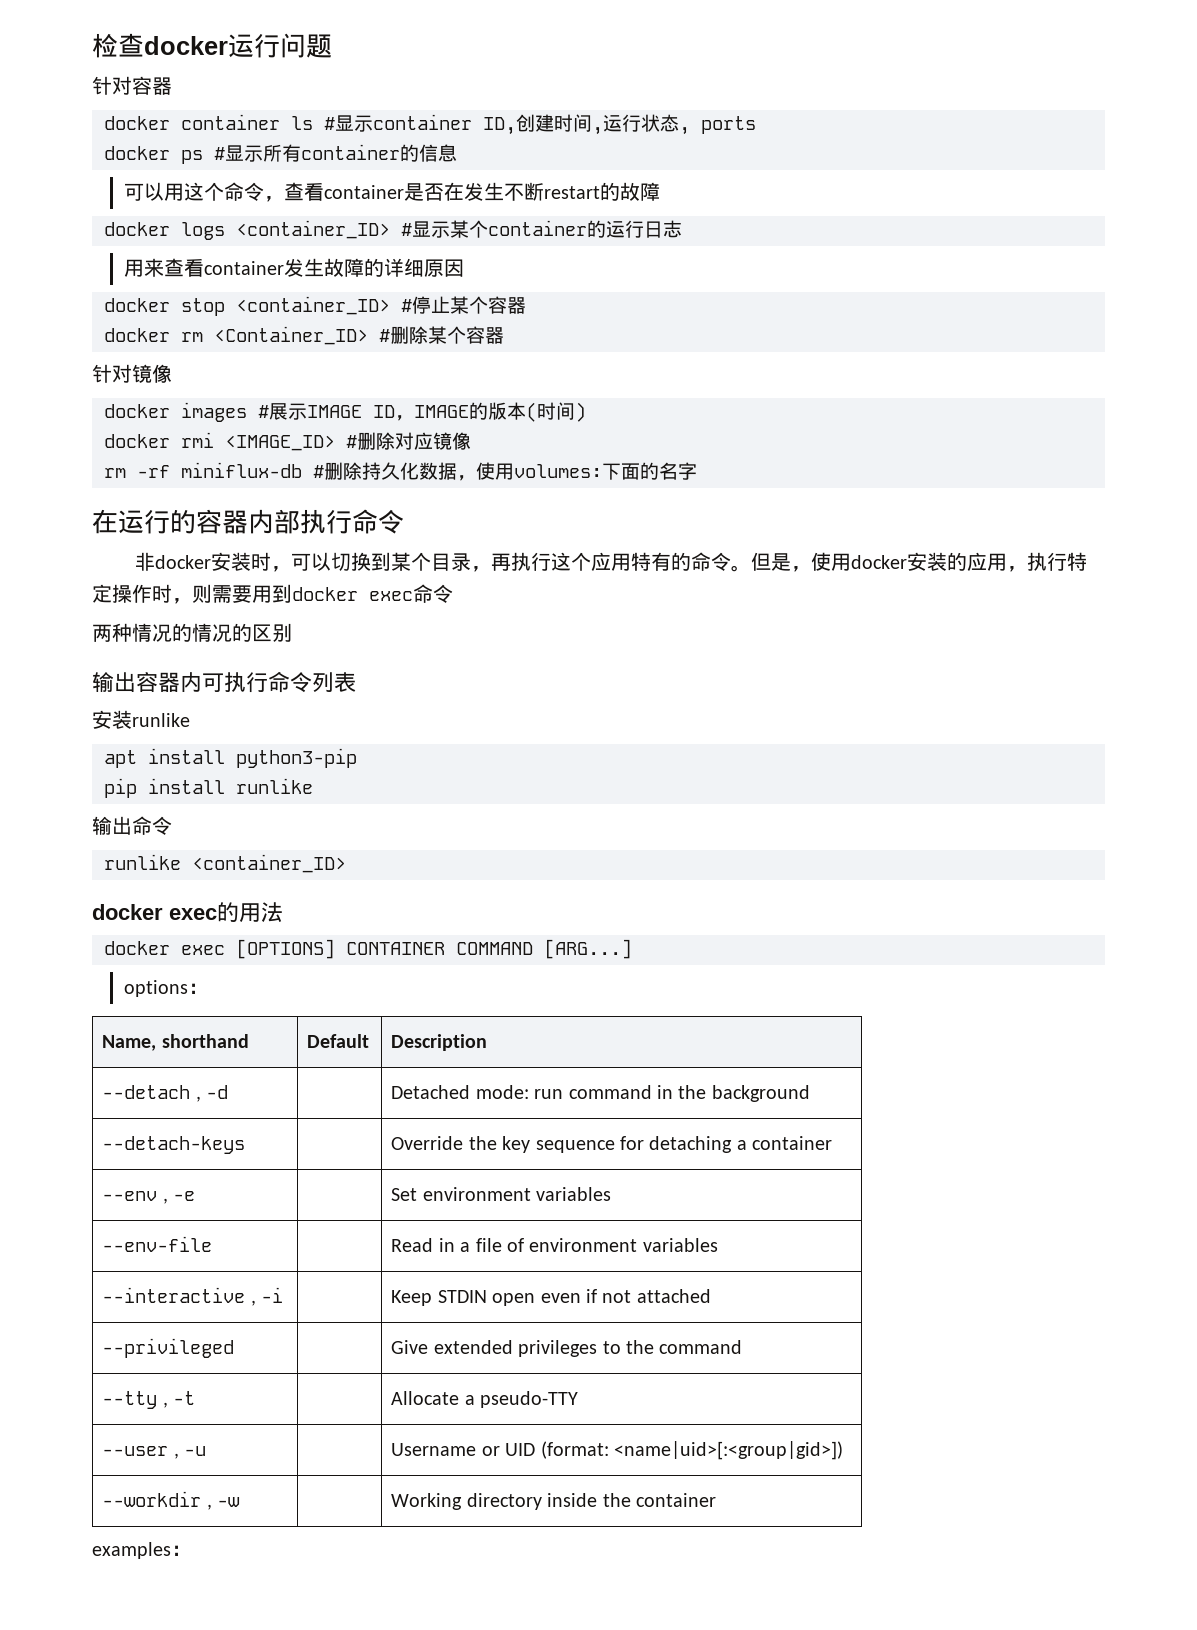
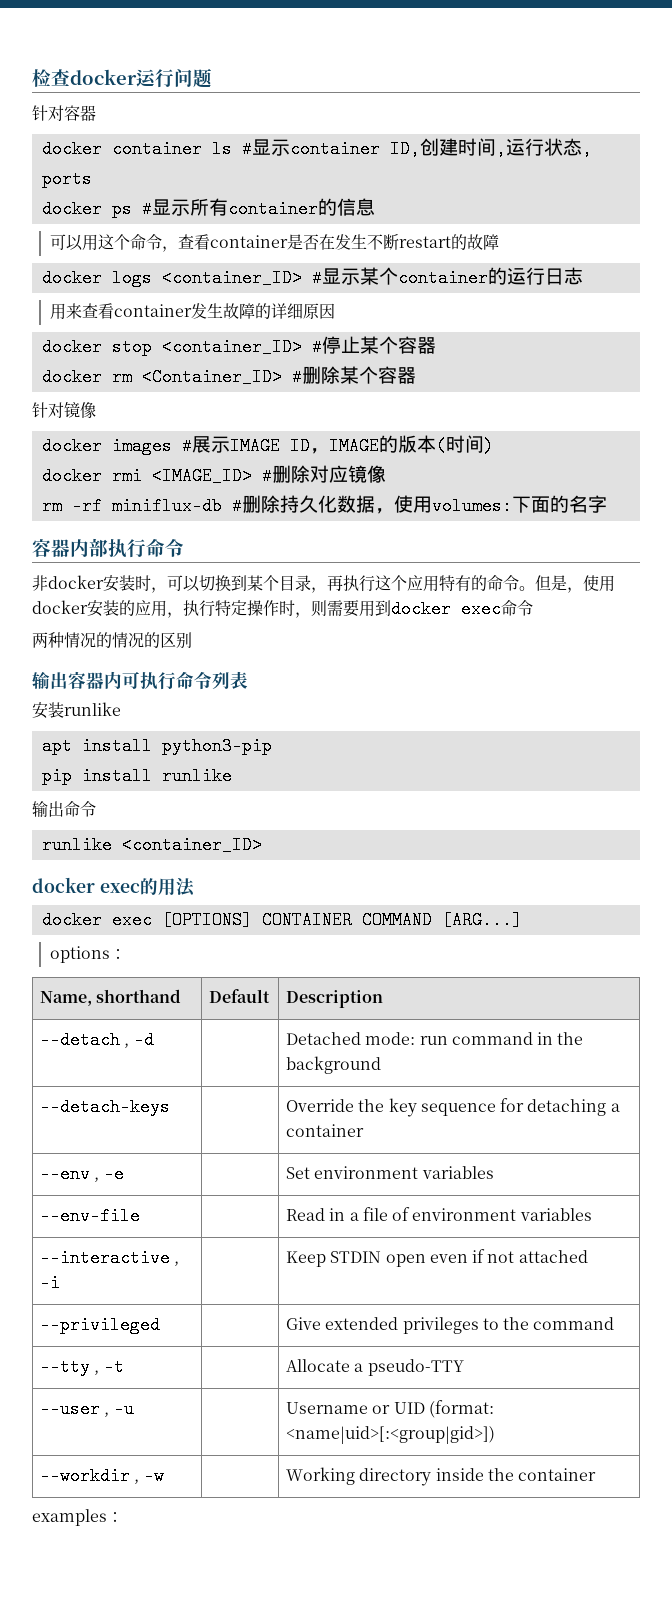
[92,509,196,534] 在运行的 -> (607, 504) none

